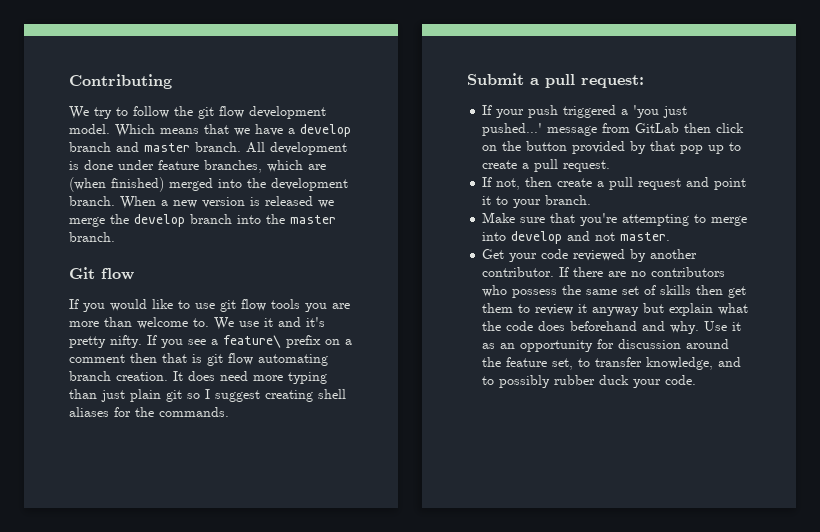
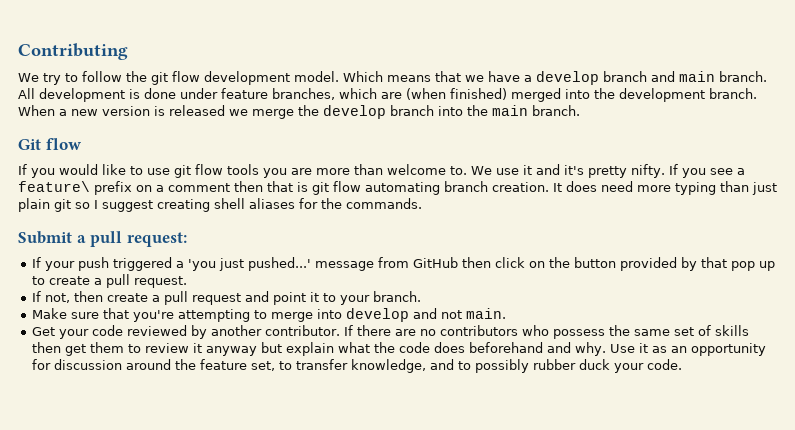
[144,143,190,152] master -> [679,71,715,82] main
[290,215,336,224] master -> [492,105,528,116] main
[635,123,680,133] GitLab -> [413,257,459,268] GitHub
[620,232,671,241] master. -> [466,308,507,319] main.

